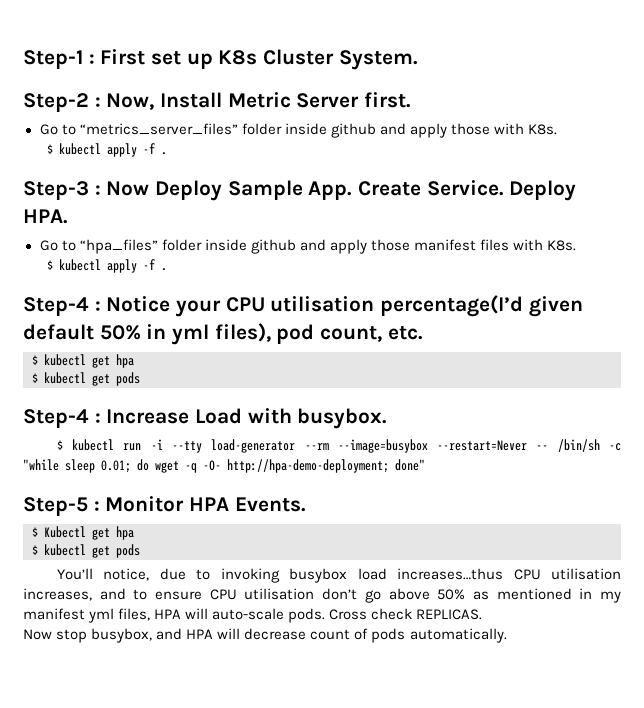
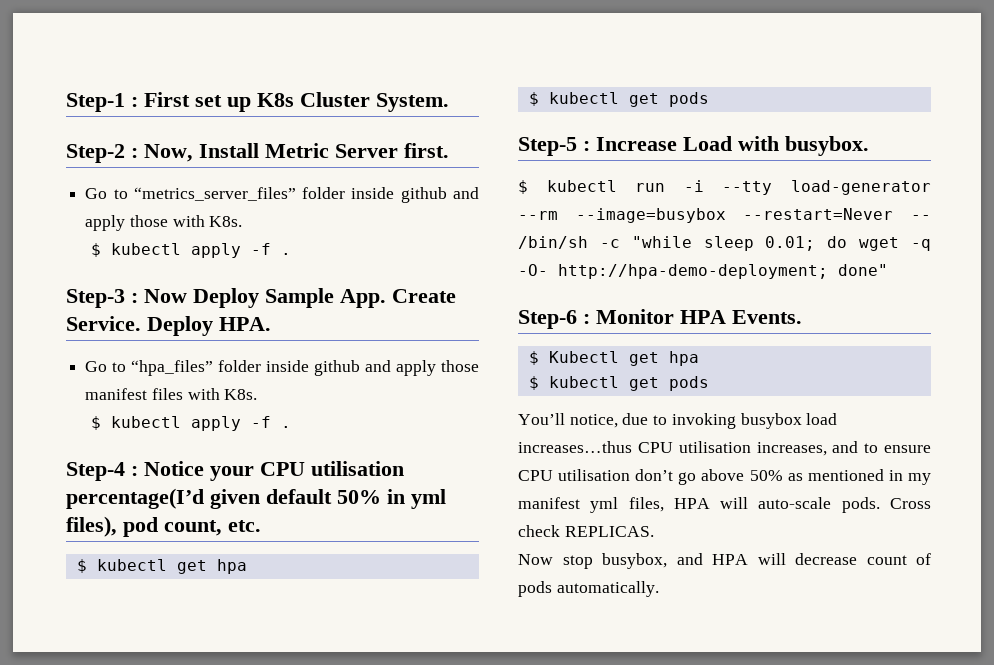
[23,409,89,428] Step-4 -> [518,137,577,156] Step-5
[23,497,88,516] Step-5 -> [518,310,577,329] Step-6

